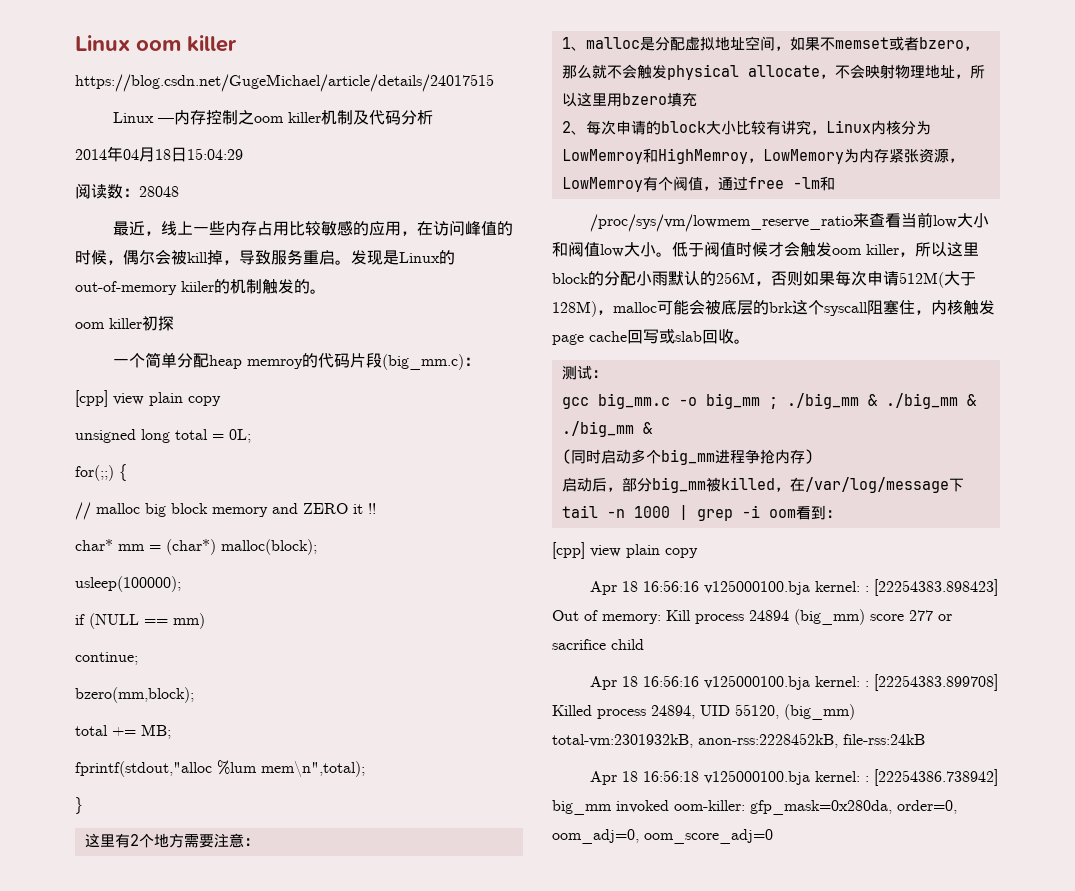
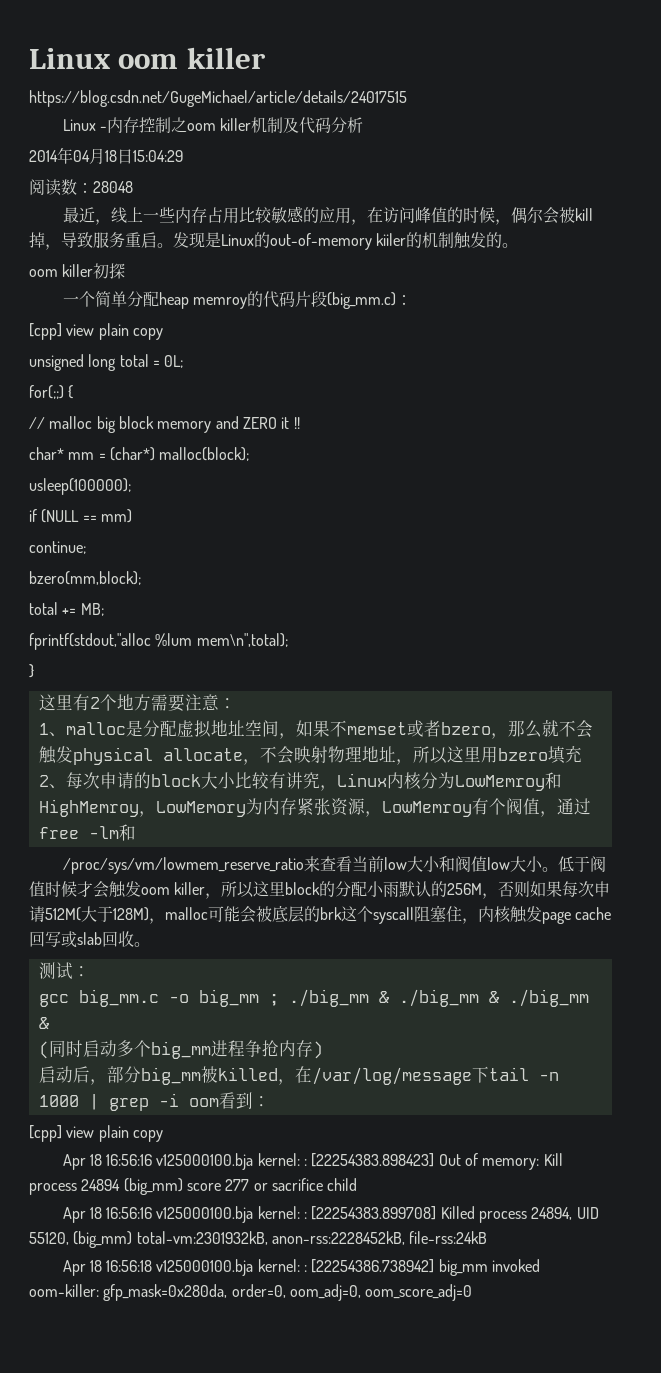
[158,118,175,123] — -> [99,126,107,131] -

